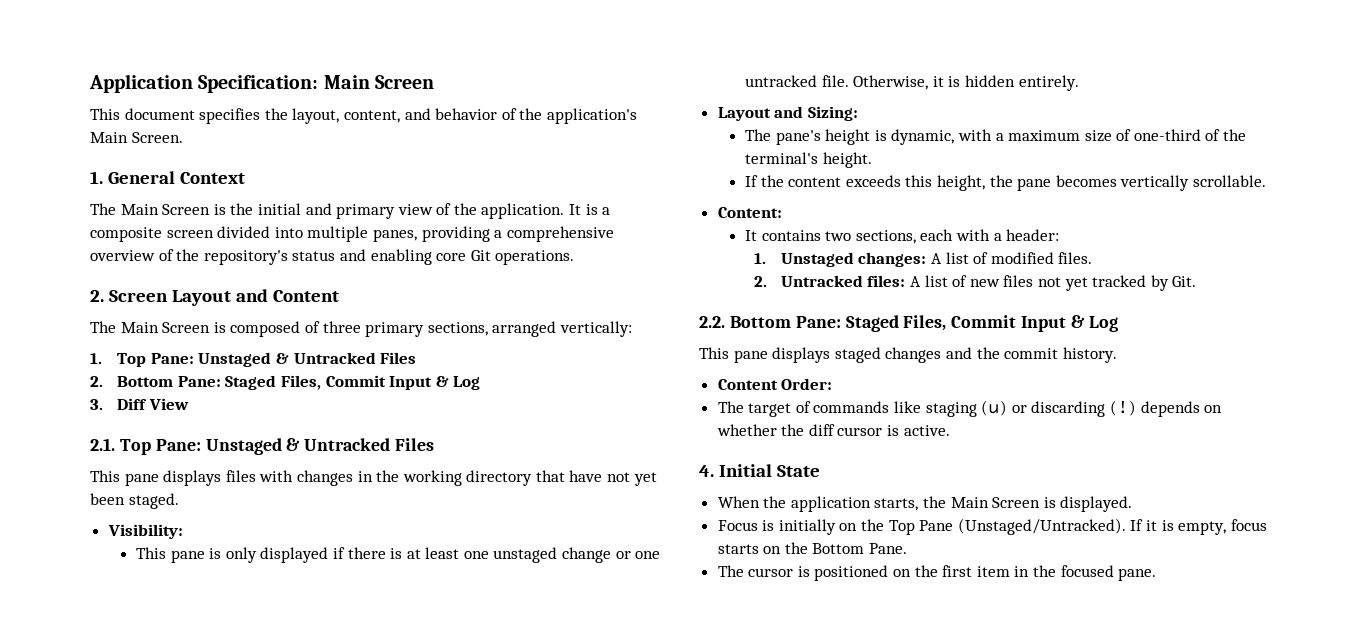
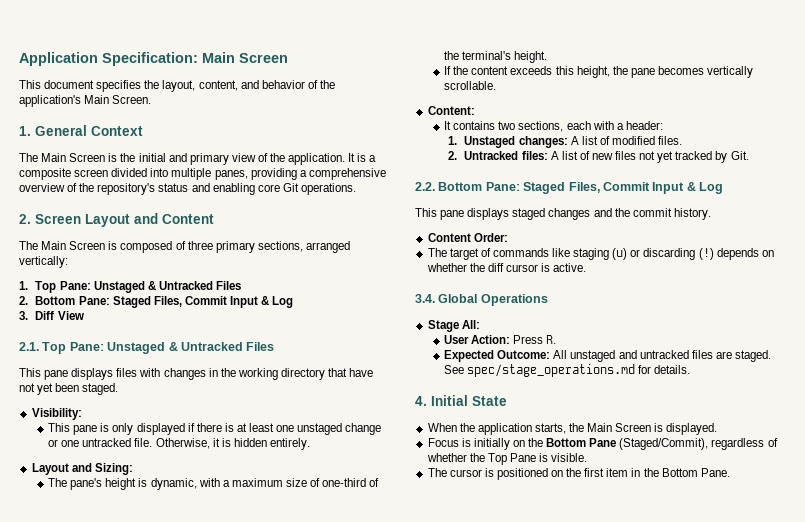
(950, 430) none -> [415,294,548,306] [427,320,480,332] [444,335,557,344] [444,350,771,362] [444,364,691,377] // 3.4. Global Operations // Stage All: // User Action: Press R. // Expected Outcome: All unstaged and untracked files are staged. See spec/stage_operations.md for details.
[888,518,1267,535] [717,542,908,554] Top Pane (Unstaged/Untracked). If it is empty, focus starts on the Bottom Pane. -> [546,438,778,450] [426,453,588,465] Bottom Pane (Staged/Commit), regardless of whether the Top Pane is visible.
[1060,565,1157,581] focused pane. -> [661,468,730,477] Bottom Pane.

